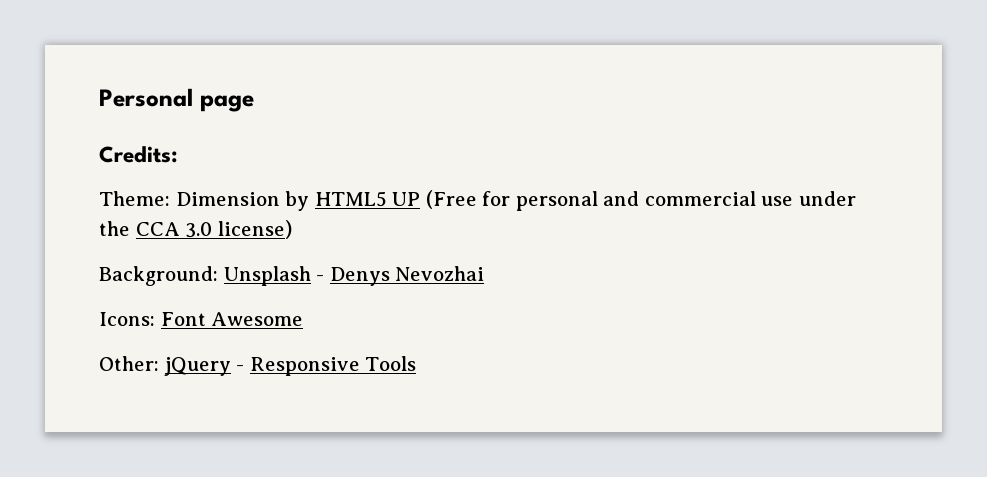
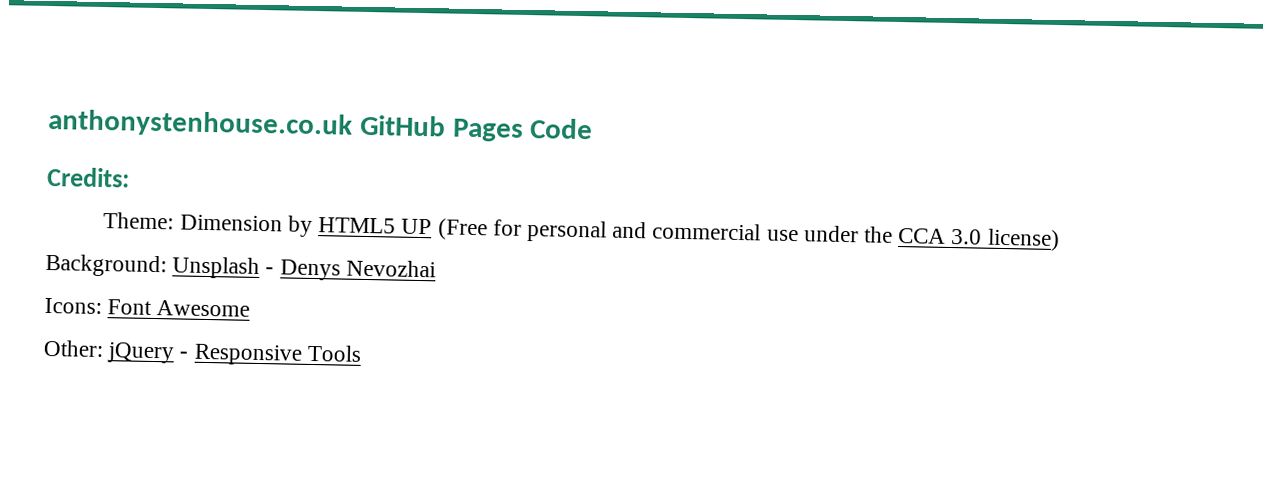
[99,88,254,112] Personal page -> [47,108,594,142] anthonystenhouse.co.uk GitHub Pages Code

